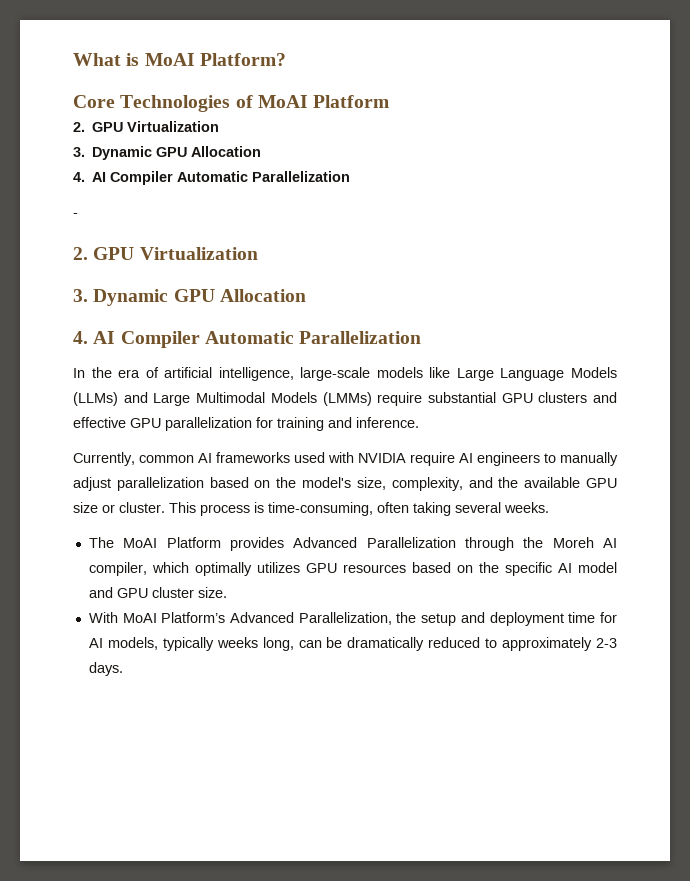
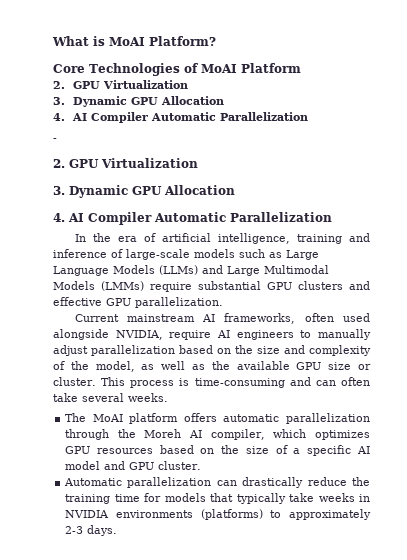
[300,367,451,381] large-scale models like -> [296,233,370,244] [53,249,282,260] training and inference of large-scale models such as
[165,417,419,431] [73,452,406,466] parallelization for training and inference. // Currently, common AI frameworks used with NVIDIA -> [135,297,223,308] [74,313,370,324] [53,329,163,340] parallelization. // Current mainstream AI frameworks, often used alongside NVIDIA,
[302,477,493,491] model's size, complexity, and -> [257,345,371,356] [53,361,205,372] size and complexity of the model, as well as
[268,502,451,516] time-consuming, often taking -> [194,377,370,388] [53,393,78,402] time-consuming and can often take
[166,537,456,551] Platform provides Advanced Parallelization -> [129,413,370,424] platform offers automatic parallelization
[194,562,300,576] optimally utilizes -> [315,430,370,440] optimizes
(499, 567) none -> [245,445,301,454] size of a
[151,587,227,598] [88,612,617,626] [88,637,481,651] cluster size. // With MoAI Platform’s Advanced Parallelization, the setup and deployment time for AI models, typically weeks long, can be dramatically reduced -> [158,461,202,470] [64,477,370,488] [65,493,371,504] [65,509,263,520] cluster. // Automatic parallelization can drastically reduce the training time for models that typically take weeks in NVIDIA environments (platforms)

